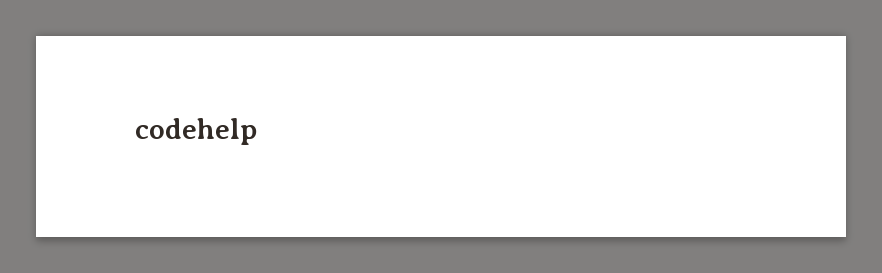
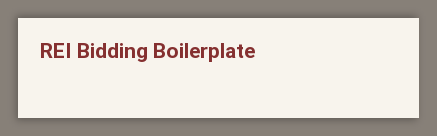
[135,118,257,145] codehelp -> [40,43,256,62] REI Bidding Boilerplate

